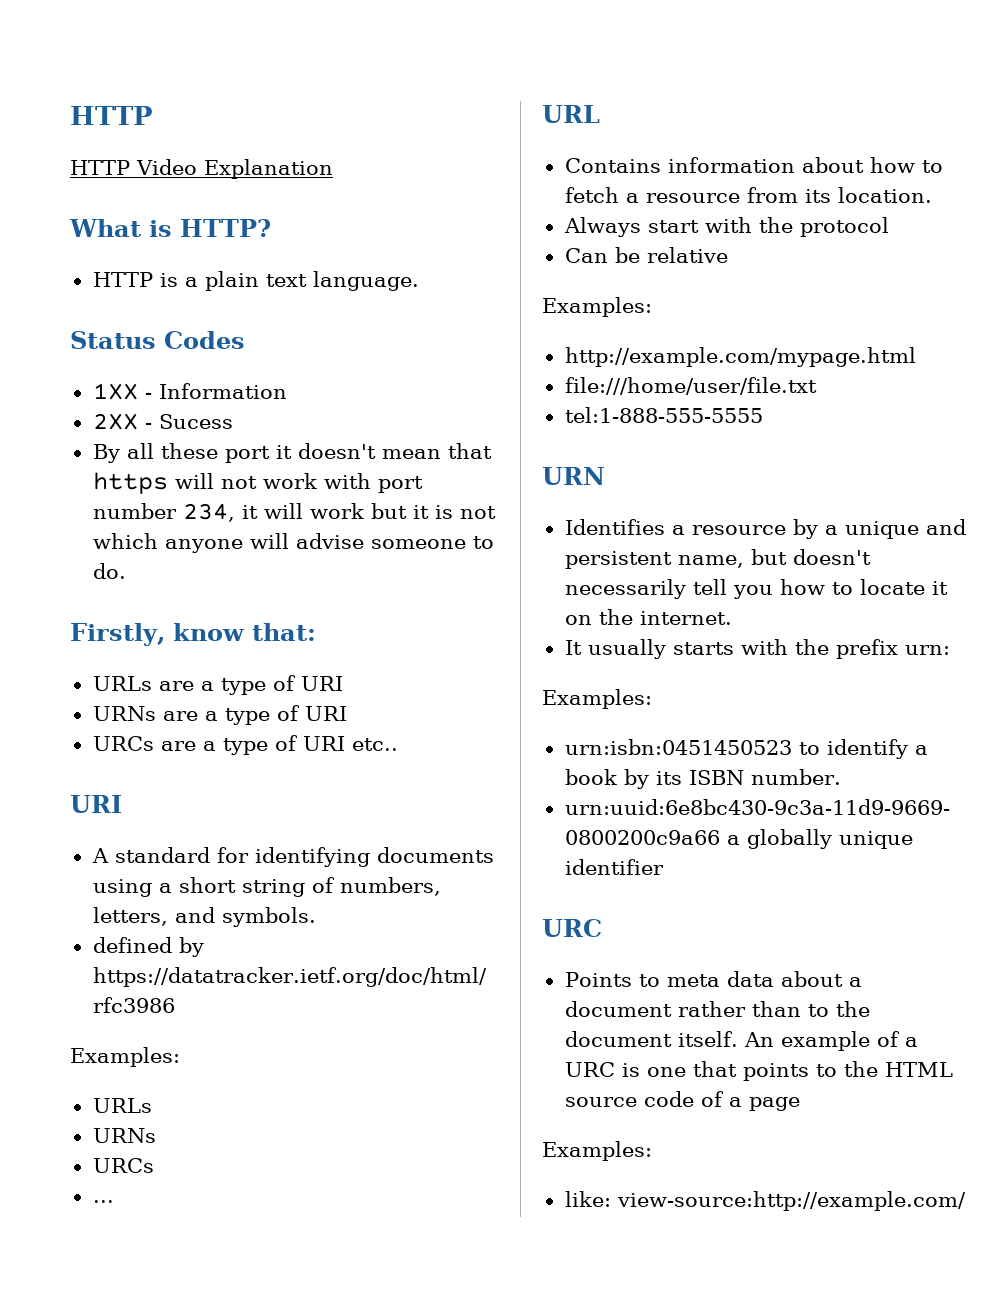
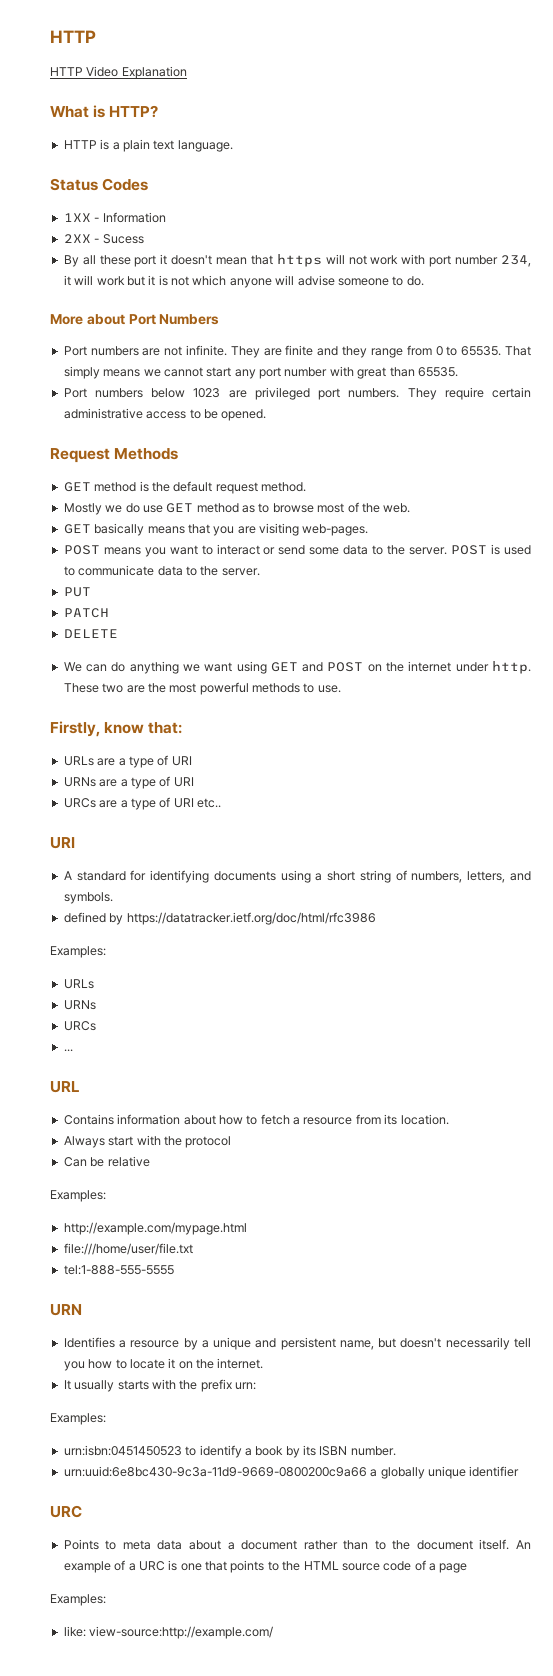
(126, 571) none -> [50,314,220,325] [63,345,531,358] [63,366,458,379] [63,387,532,400] [63,408,267,421] [50,448,179,463] [63,481,306,494] [63,502,411,515] [63,523,369,536] [63,544,531,557] [63,565,260,576] [63,587,91,597] [63,608,109,618] [63,629,118,638] [63,661,531,674] [63,682,341,695] // More about Port Numbers // Port numbers are not infinite. They are finite and they range from 0 to 65535. That simply means we cannot start any port number with great than 65535. // Port numbers below 1023 are privileged port numbers. They require certain administrative access to be opened. // Request Methods // GET method is the default request method. // Mostly we do use GET method as to browse most of the web. // GET basically means that you are visiting web-pages. // POST means you want to interact or send some data to the server. POST is used to communicate data to the server. // PUT // PATCH // DELETE // We can do anything we want using GET and POST on the internet under http. These two are the most powerful methods to use.

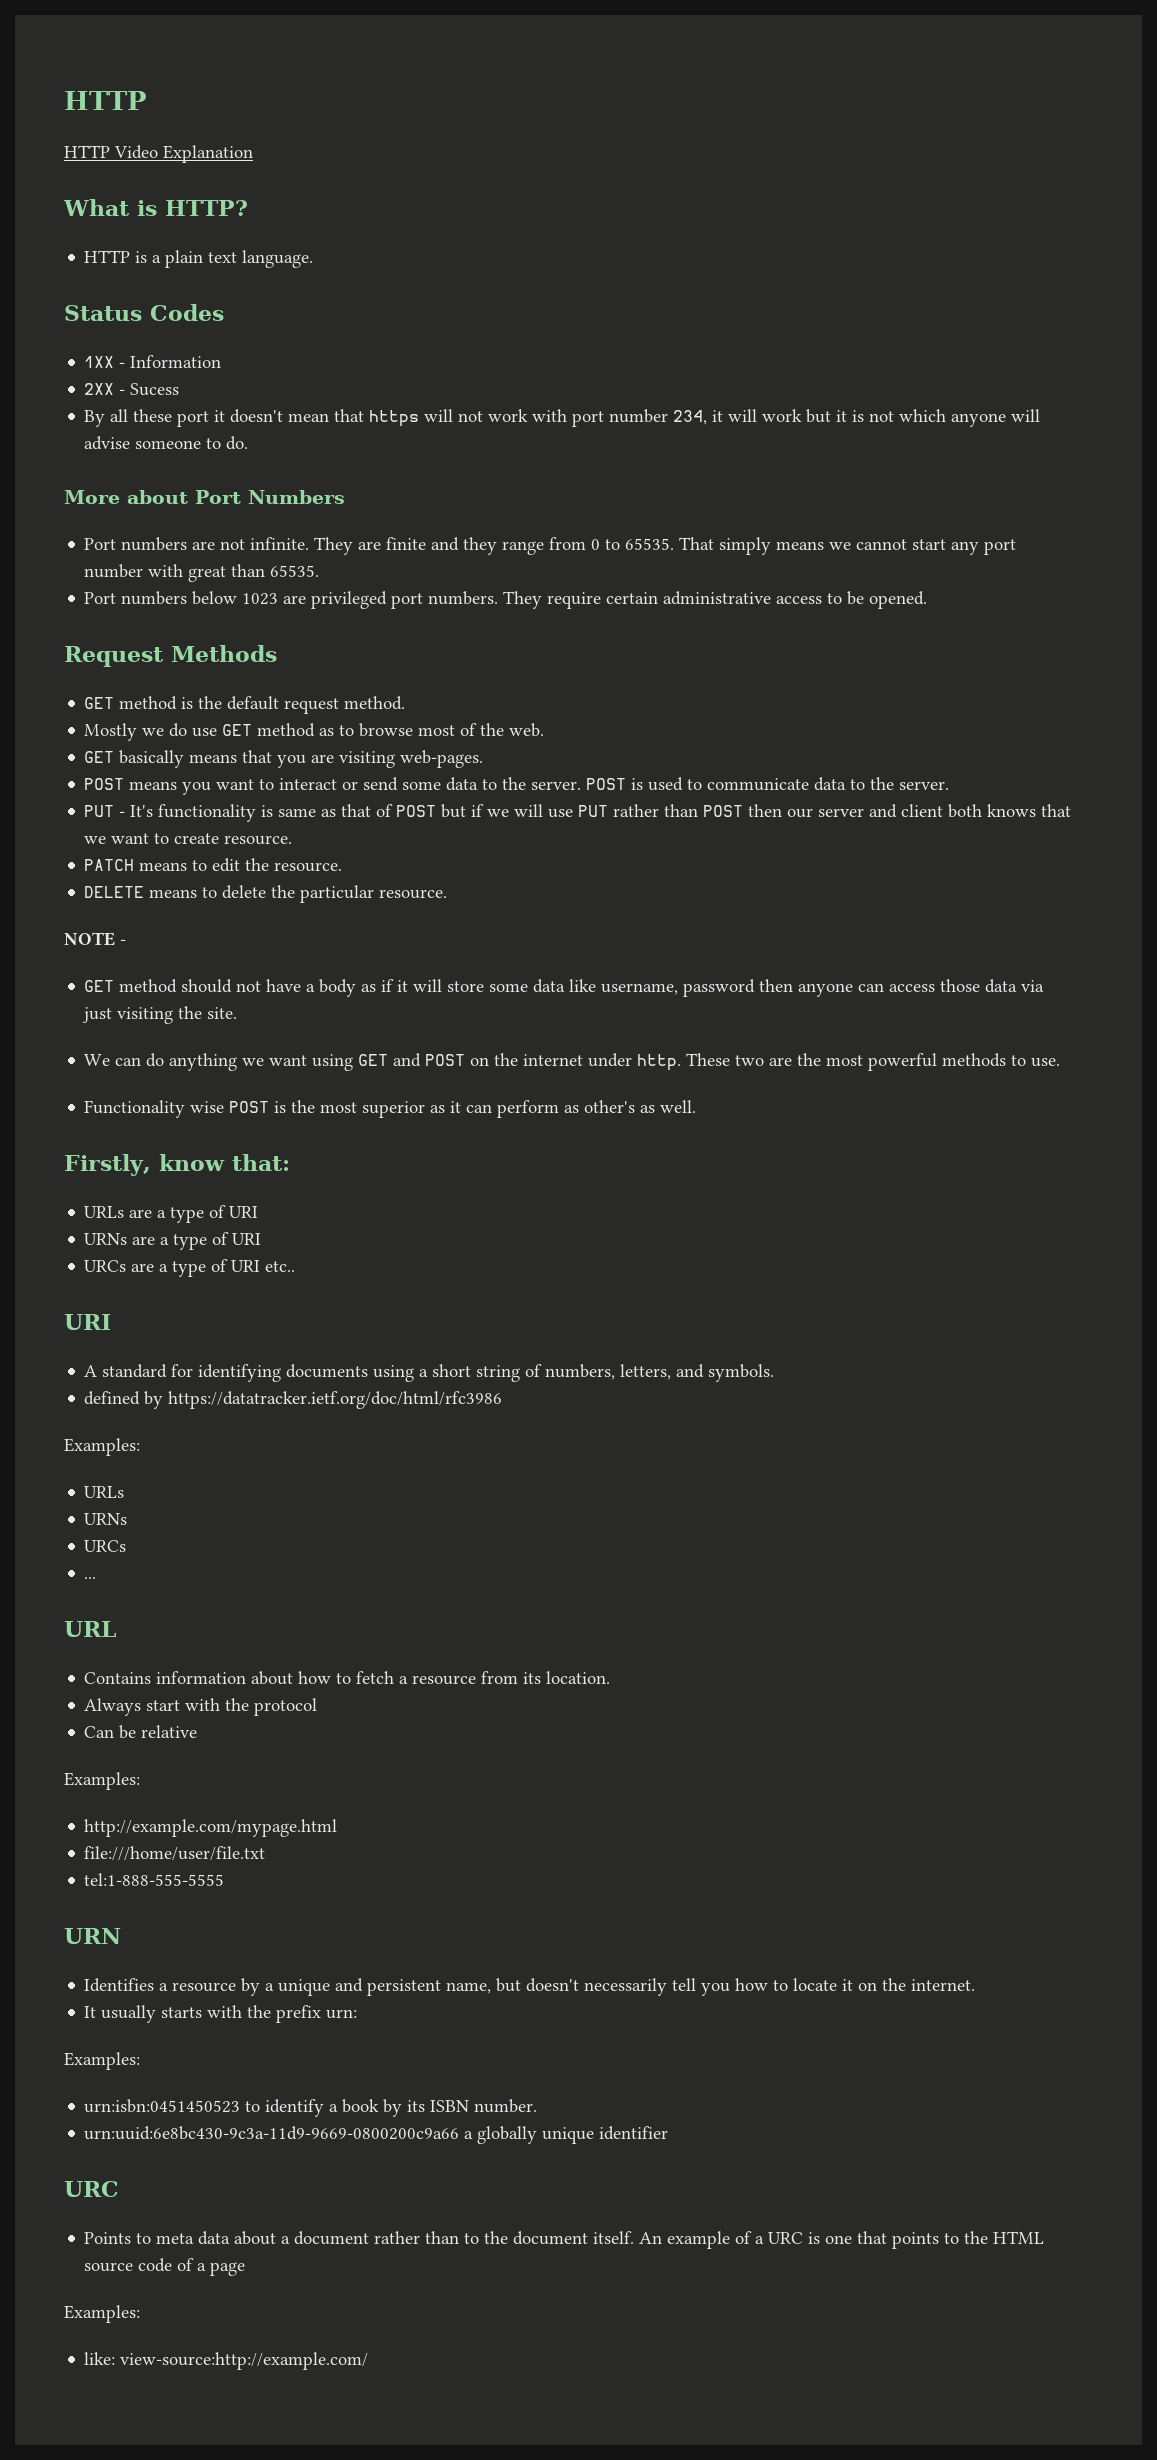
[63,608,109,618] [63,629,118,638] // PATCH // DELETE -> [119,804,1072,822] [84,833,293,845] [84,858,343,872] [84,885,448,903] [64,932,126,946] [84,979,1045,997] [83,1006,238,1024] - It's functionality is same as that of POST but if we will use PUT rather than POST then our server and client both knows that we want to create resource. // PATCH means to edit the resource. // DELETE means to delete the particular resource. // NOTE - // GET method should not have a body as if it will store some data like username, password then anyone can access those data via just visiting the site.
(341, 689) none -> [84,1100,697,1118] // Functionality wise POST is the most superior as it can perform as other's as well.

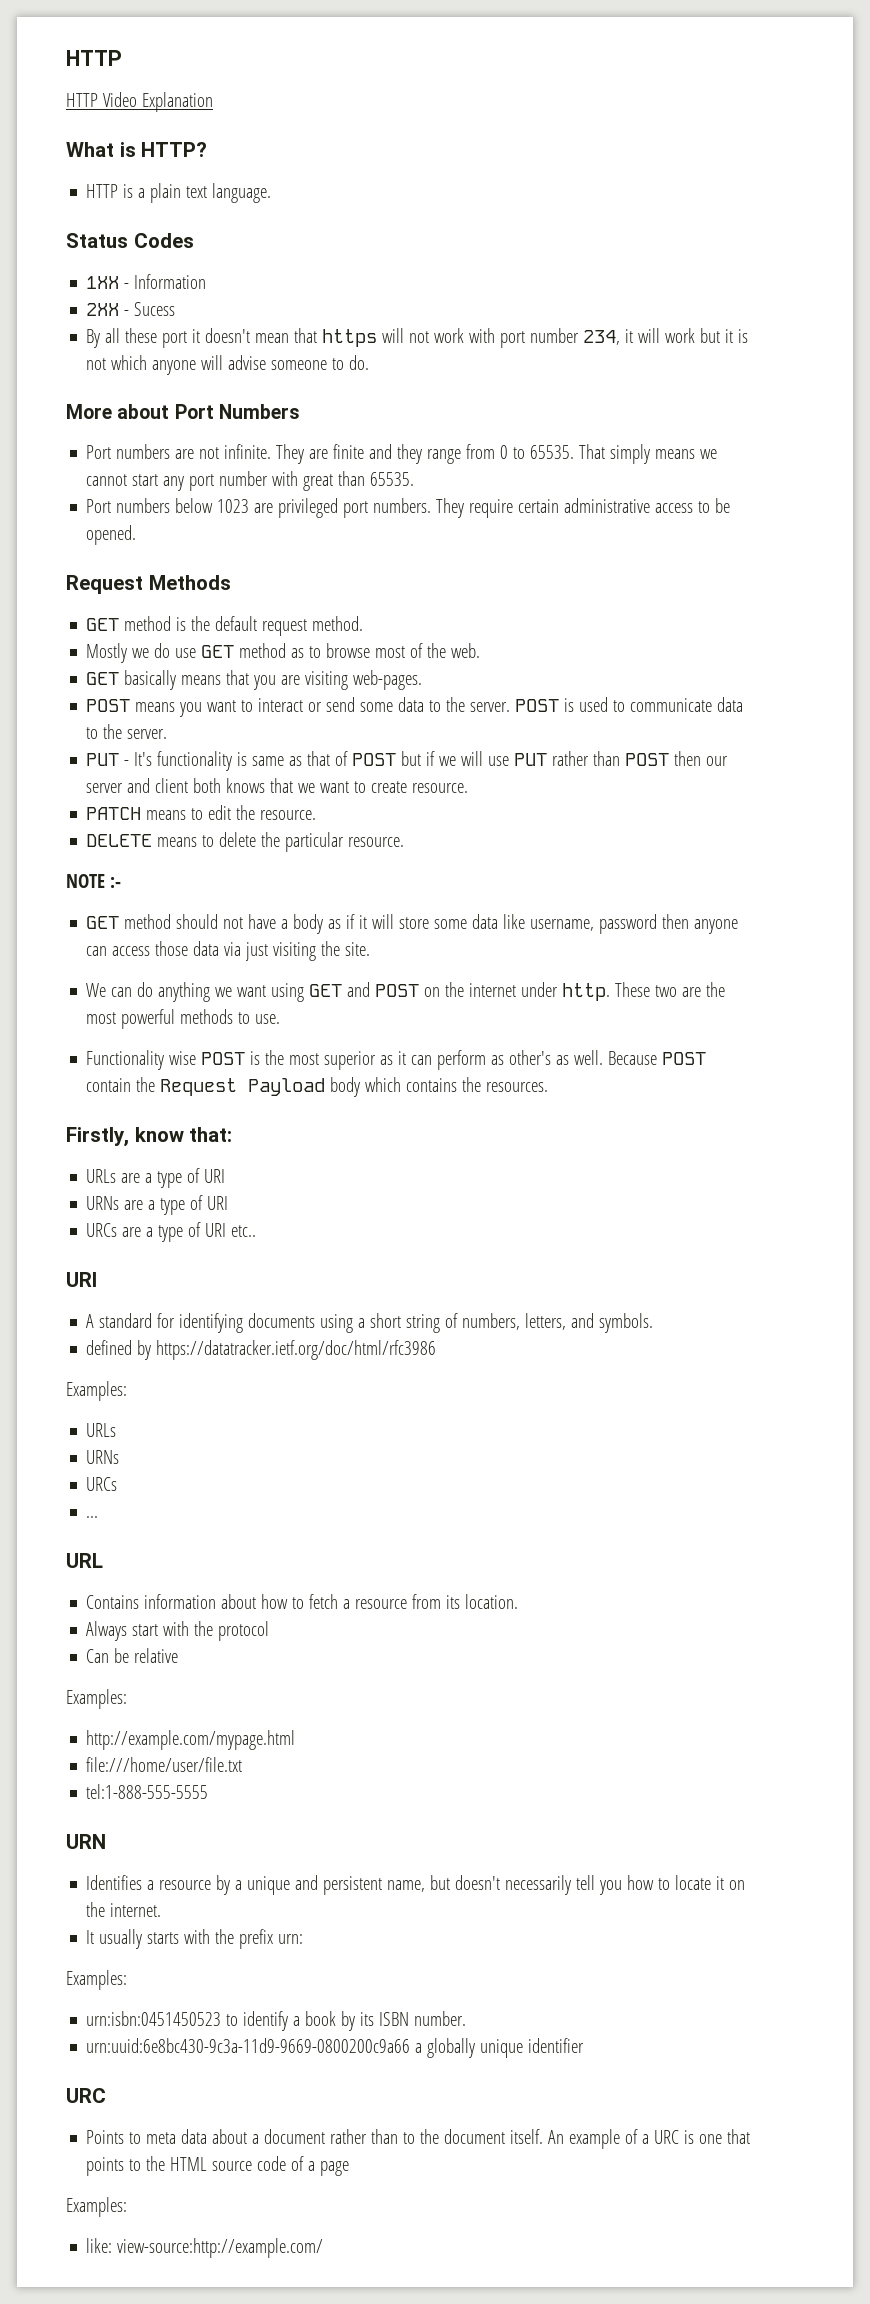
[120,939,126,945] - -> [109,877,121,888] :-
(697, 1106) none -> [608,1051,707,1065] [86,1077,549,1097] Because POST contain the Request Payload body which contains the resources.

